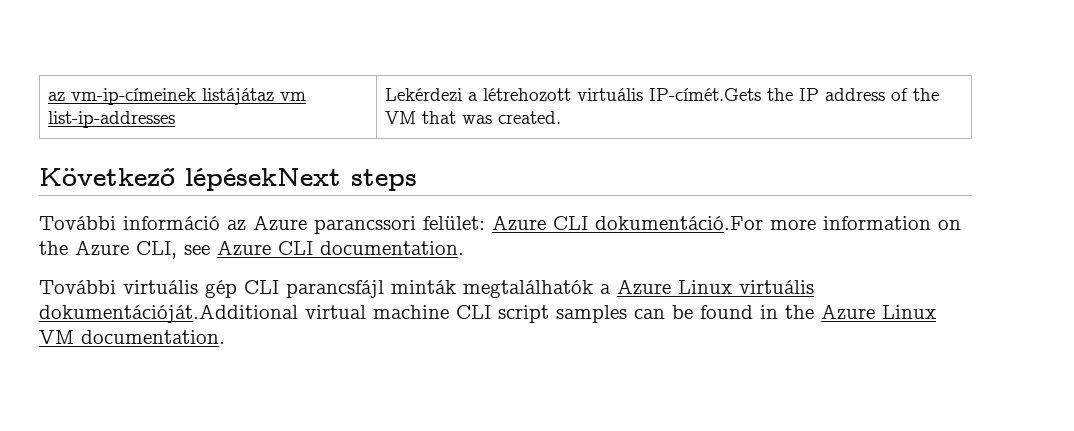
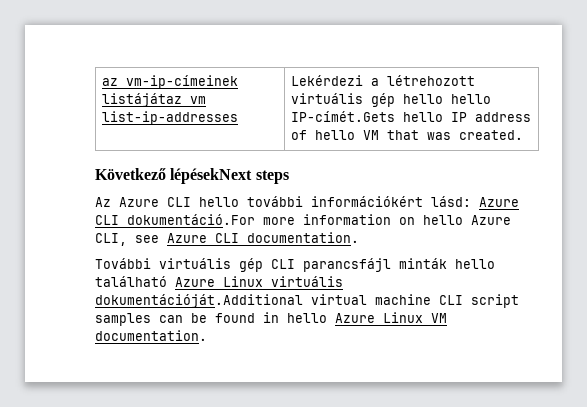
[648,88,793,101] IP-címét.Gets the -> [370,93,491,107] [290,111,443,122] gép hello hello IP-címét.Gets hello
[912,88,939,101] the -> [314,130,355,140] hello
[39,215,485,234] További információ az Azure parancssori felület: -> [95,196,471,207] Az Azure CLI hello további információkért lásd:
[39,241,68,255] the -> [423,215,463,225] hello
[463,280,611,298] megtalálhatók a -> [455,259,495,269] [95,276,167,287] hello található
[785,305,814,319] the -> [287,313,327,323] hello

